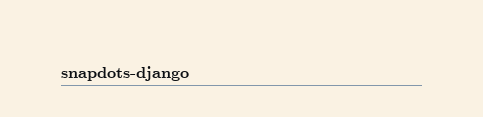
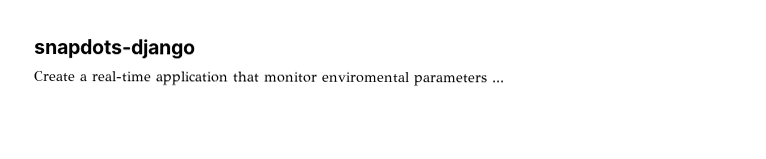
(189, 73) none -> [33,70,504,87] // Create a real-time application that monitor enviromental parameters ...

